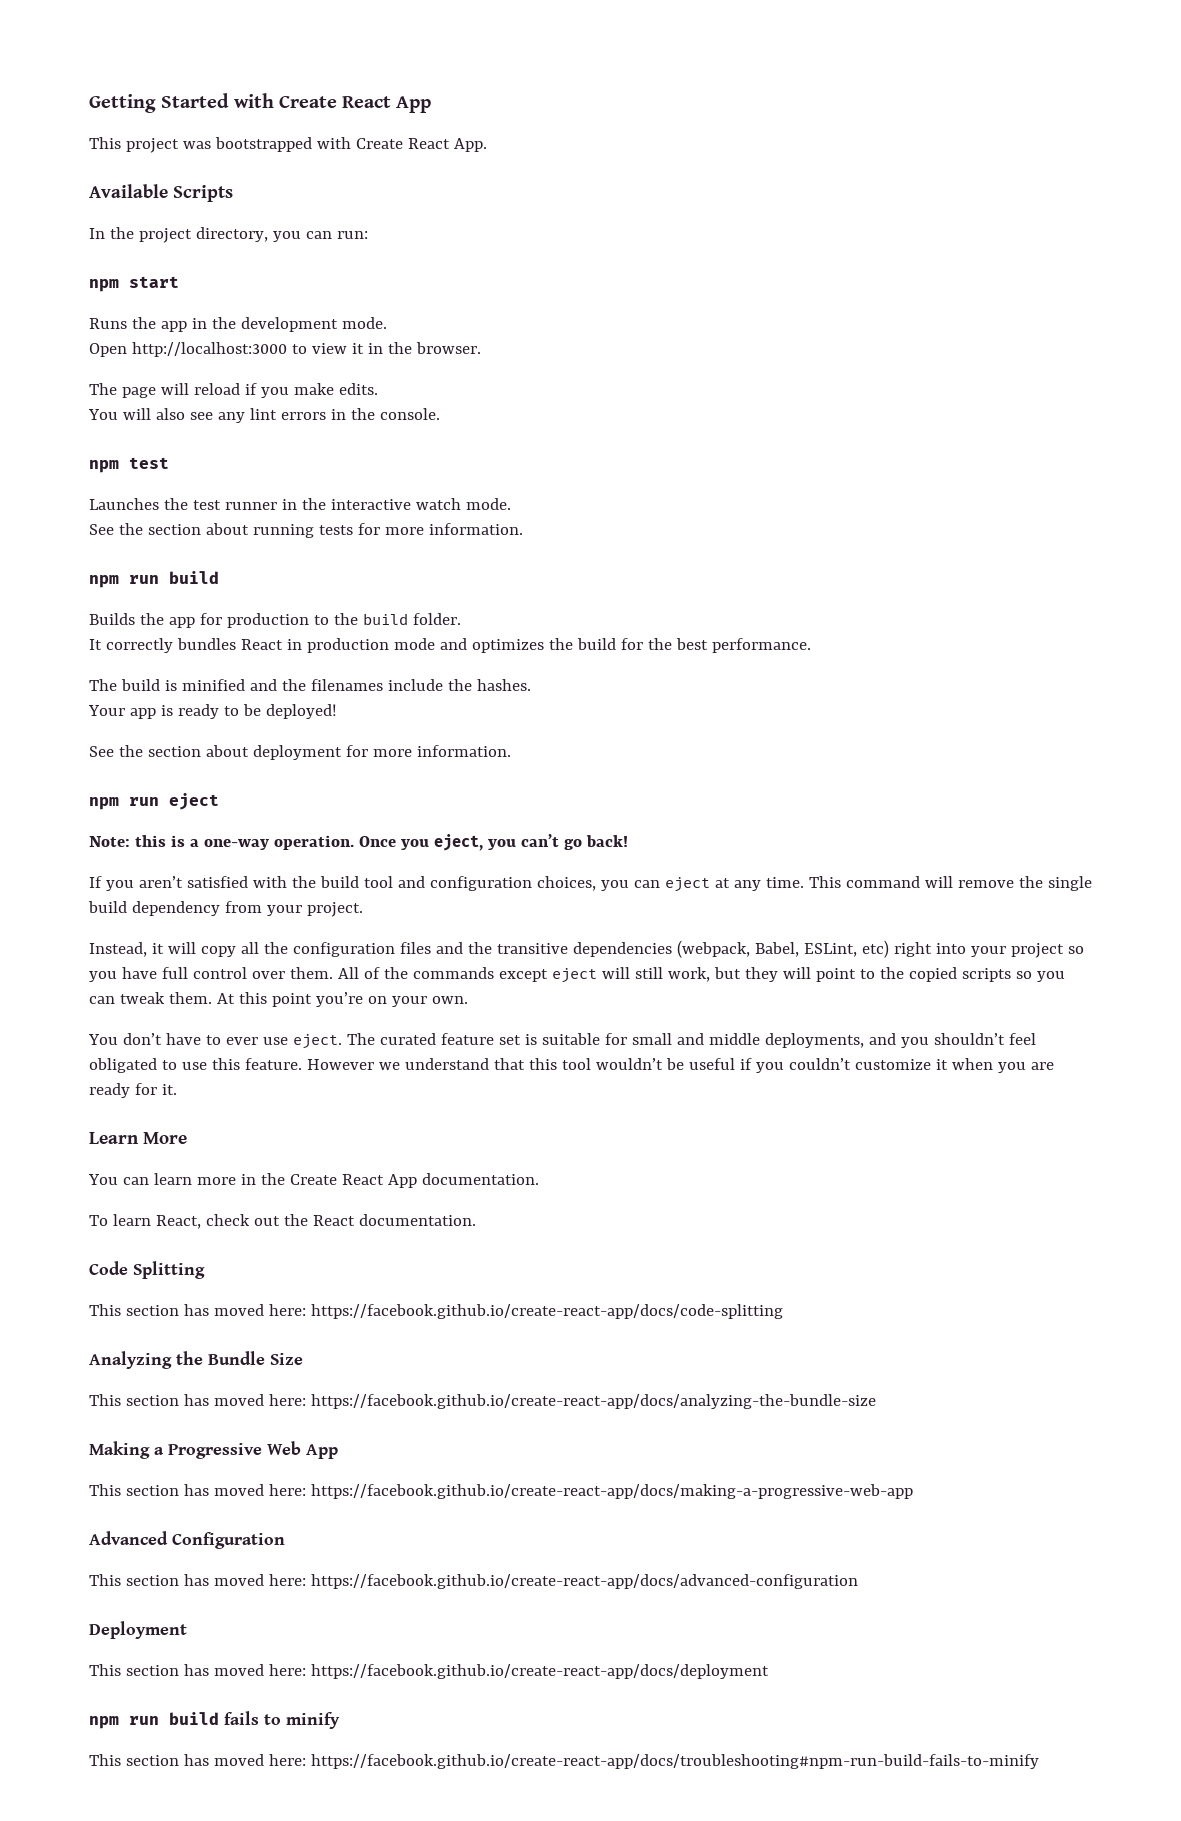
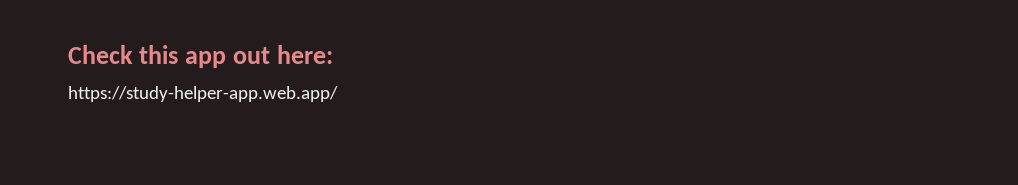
[89,93,432,113] [89,137,487,153] [89,184,234,202] [89,227,368,243] [89,276,179,292] [89,317,387,332] [89,342,481,357] [89,383,378,398] [88,408,440,423] [89,457,169,473] [89,498,511,510] [89,523,523,538] [89,571,219,588] [89,613,461,628] [89,638,811,653] [89,679,531,691] [88,704,337,719] [89,745,511,760] [89,793,219,810] [89,834,628,851] [89,876,1092,892] [88,901,363,917] [89,940,1084,958] [89,967,1065,983] [89,992,468,1007] [88,1033,1036,1049] [89,1058,1054,1073] [89,1083,177,1098] [89,1132,188,1144] [88,1173,539,1188] [89,1214,476,1229] [89,1261,205,1279] [89,1304,783,1319] [89,1351,303,1369] [89,1394,876,1409] [89,1441,338,1459] [89,1484,913,1499] [89,1531,285,1549] [89,1574,858,1589] [89,1621,187,1639] [89,1664,769,1679] [89,1711,340,1729] [89,1754,1039,1769] Getting Started with Create React App // This project was bootstrapped with Create React App. // Available Scripts // In the project directory, you can run: // npm start // Runs the app in the development mode. // Open http://localhost:3000 to view it in the browser. // The page will reload if you make edits. // You will also see any lint errors in the console. // npm test // Launches the test runner in the interactive watch mode. // See the section about running tests for more information. // npm run build // Builds the app for production to the build folder. // It correctly bundles React in production mode and optimizes the build for the best performance. // The build is minified and the filenames include the hashes. // Your app is ready to be deployed! // See the section about deployment for more information. // npm run eject // Note: this is a one-way operation. Once you eject, you can’t go back! // If you aren’t satisfied with the build tool and configuration choices, you can eject at any time. This command will remove the single build dependency from your project. // Instead, it will copy all the configuration files and the transitive dependencies (webpack, Babel, ESLint, etc) right into your project so you have full control over them. All of the commands except eject will still work, but they will point to the copied scripts so you can tweak them. At this point you’re on your own. // You don’t have to ever use eject. The curated feature set is suitable for small and middle deployments, and you shouldn’t feel obligated to use this feature. However we understand that this tool wouldn’t be useful if you couldn’t customize it when you are ready for it. // Learn More // You can learn more in the Create React App documentation. // To learn React, check out the React documentation. // Code Splitting // This section has moved here: https://facebook.github.io/create-react-app/docs/code-splitting // Analyzing the Bundle Size // This section has moved here: https://facebook.github.io/create-react-app/docs/analyzing-the-bundle-size // Making a Progressive Web App // This section has moved here: https://facebook.github.io/create-react-app/docs/making-a-progressive-web-app // Advanced Configuration // This section has moved here: https://facebook.github.io/create-react-app/docs/advanced-configuration // Deployment // This section has moved here: https://facebook.github.io/create-react-app/docs/deployment // npm run build fails to minify // This section has moved here: https://facebook.github.io/create-react-app/docs/troubleshooting#npm-run-build-fails-to-minify -> [68,45,334,68] [68,86,338,102] Check this app out here: // https://study-helper-app.web.app/

